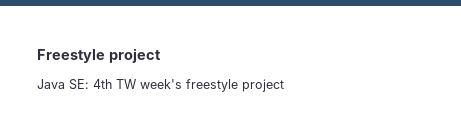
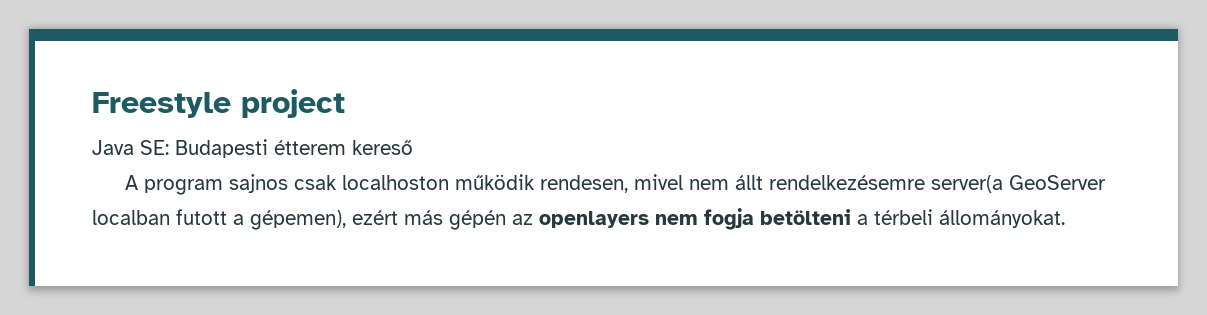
[93,79,284,92] 4th TW week's freestyle project -> [175,139,413,158] [125,174,1107,195] [92,208,1065,230] Budapesti étterem kereső // A program sajnos csak localhoston működik rendesen, mivel nem állt rendelkezésemre server(a GeoServer localban futott a gépemen), ezért más gépén az openlayers nem fogja betölteni a térbeli állományokat.

